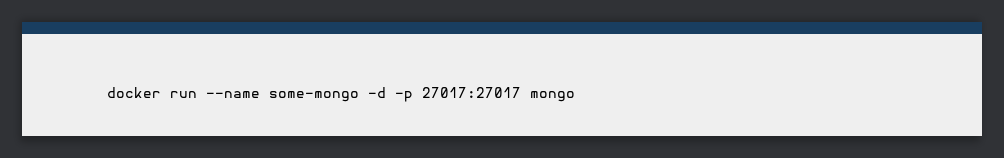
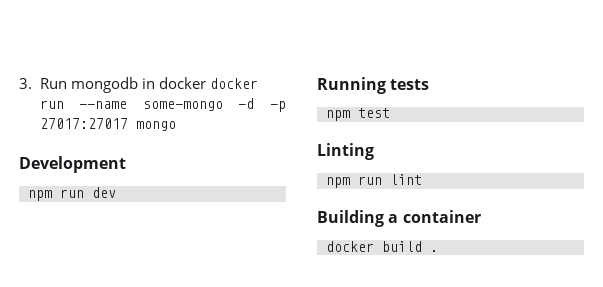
(107, 92) none -> [19,77,206,93] 3. Run mongodb in docker
(575, 96) none -> [19,156,126,173] [28,187,116,201] [317,77,430,94] [326,108,390,121] [317,143,374,160] [326,174,422,188] [317,210,481,227] [326,241,438,252] // Development // npm run dev // Running tests // npm test // Linting // npm run lint // Building a container // docker build .

